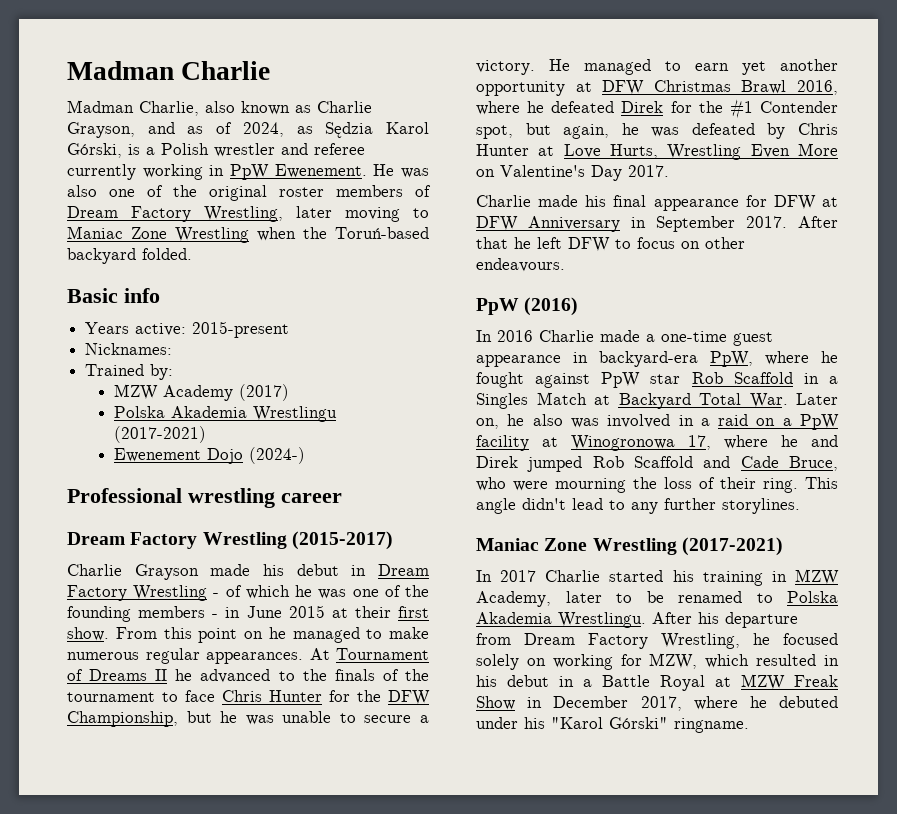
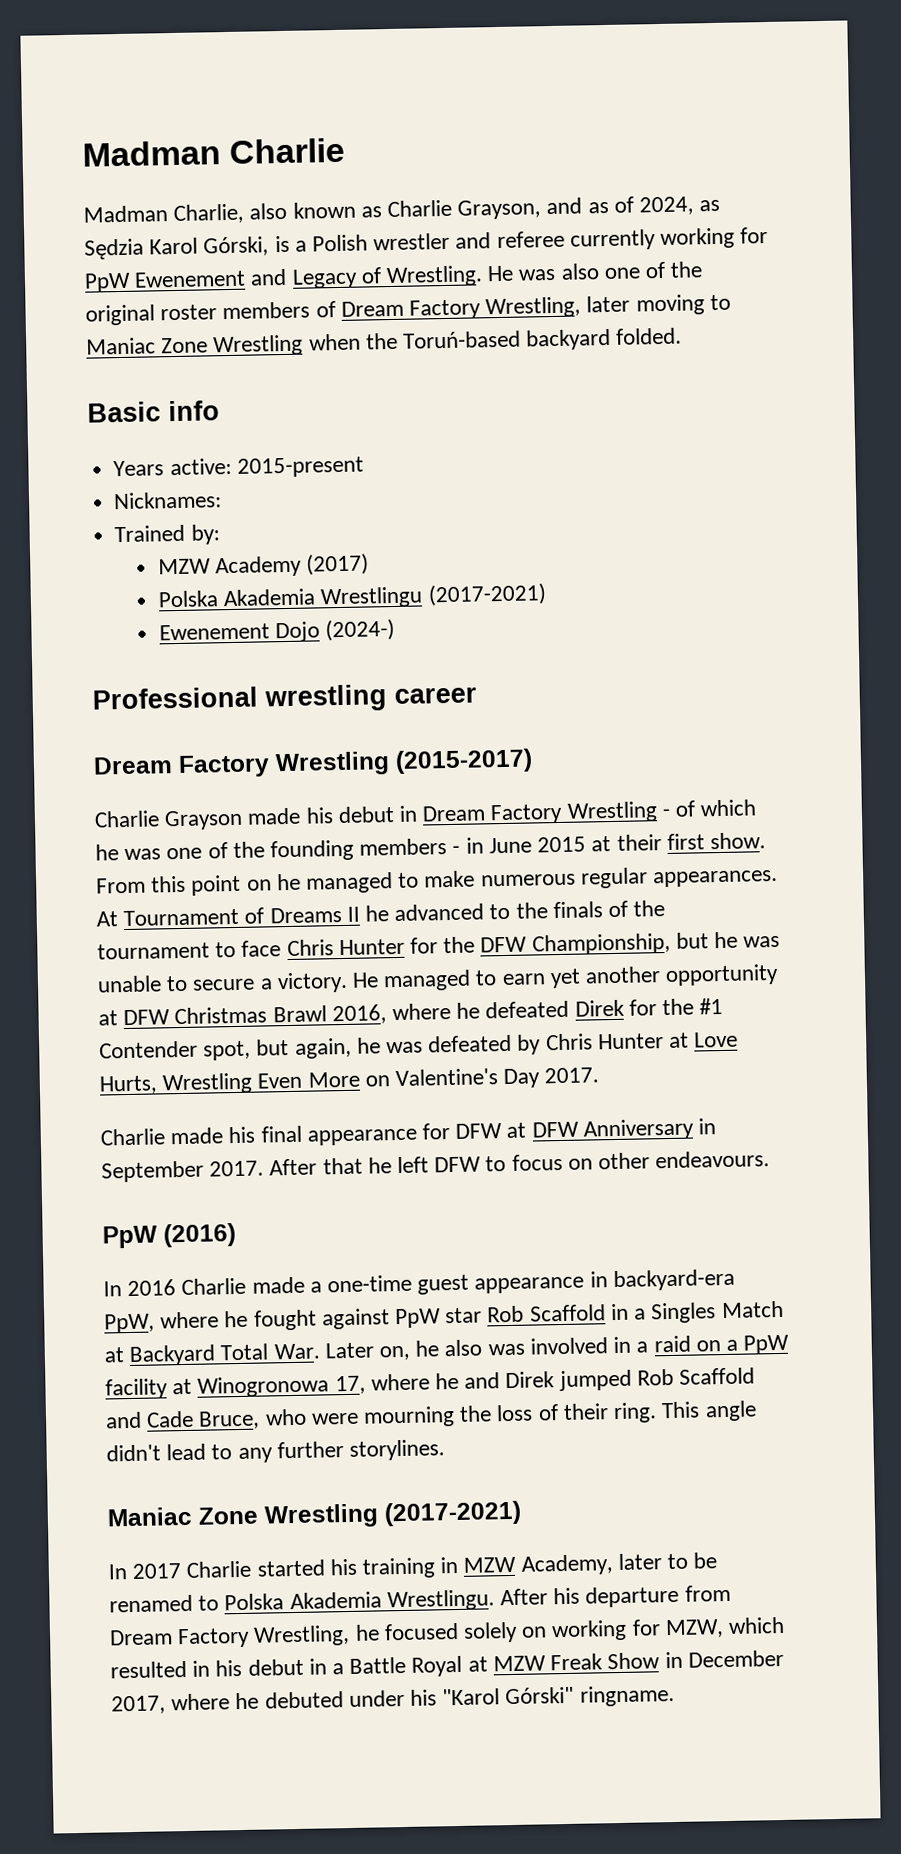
[209,164,367,180] in PpW Ewenement. -> [740,227,769,244] [84,265,484,293] for PpW Ewenement and Legacy of Wrestling.

